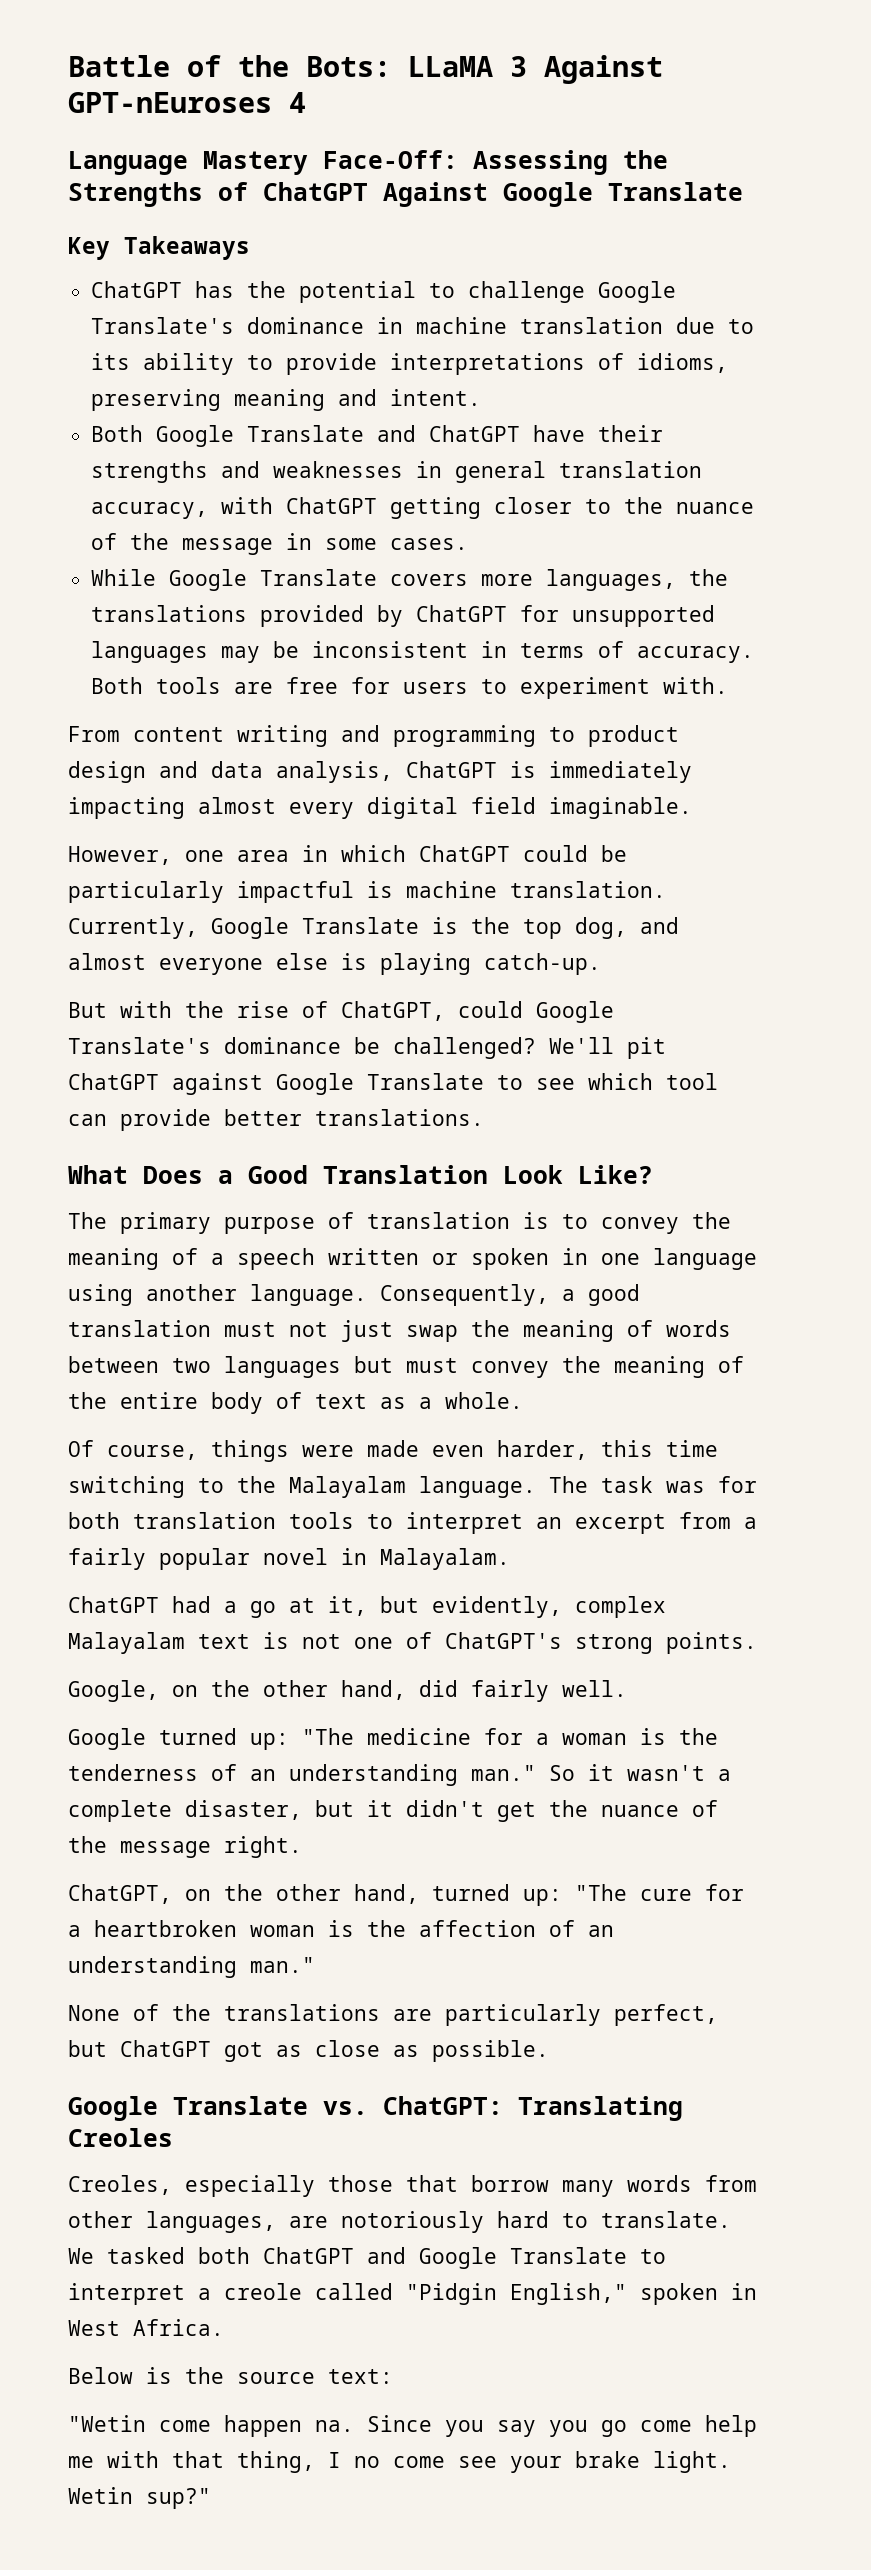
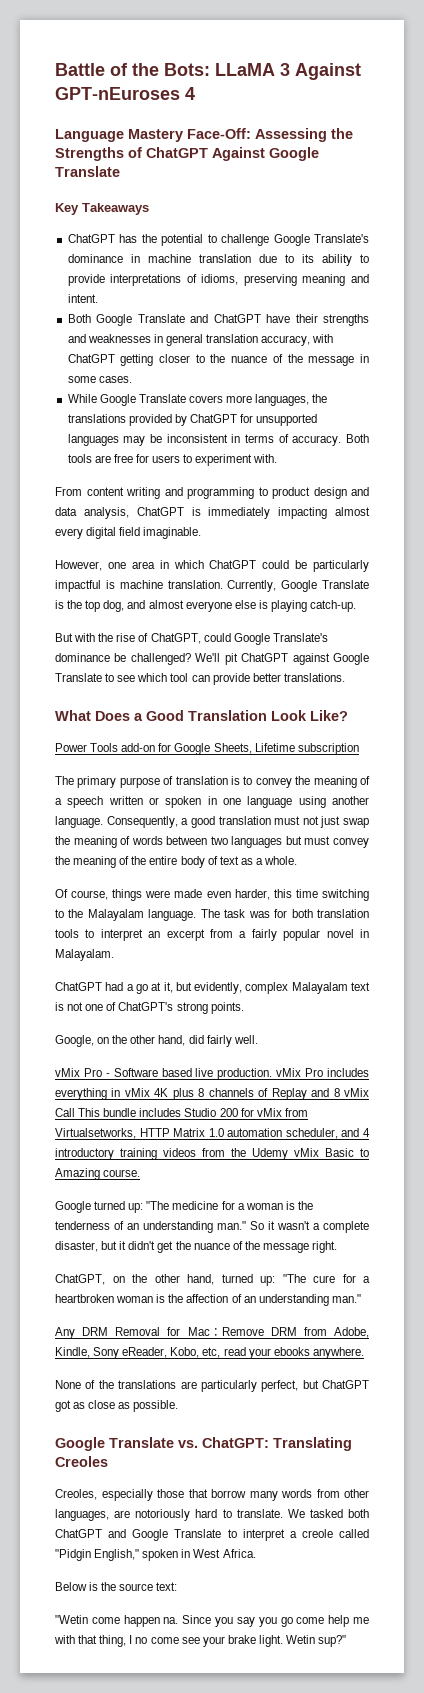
(653, 1174) none -> [55,743,359,755] // Power Tools add-on for Google Sheets, Lifetime subscription
(627, 1688) none -> [55,1068,369,1080] [55,1088,369,1100] [55,1108,308,1117] [55,1128,370,1139] [55,1148,369,1160] [55,1168,141,1180] // vMix Pro - Software based live production. vMix Pro includes everything in vMix 4K plus 8 channels of Replay and 8 vMix Call This bundle includes Studio 200 for vMix from Virtualsetworks, HTTP Matrix 1.0 automation scheduler, and 4 introductory training videos from the Udemy vMix Basic to Amazing course.
(315, 1965) none -> [55,1327,369,1339] [55,1347,364,1359] // Any DRM Removal for Mac：Remove DRM from Adobe, Kindle, Sony eReader, Kobo, etc, read your ebooks anywhere.

